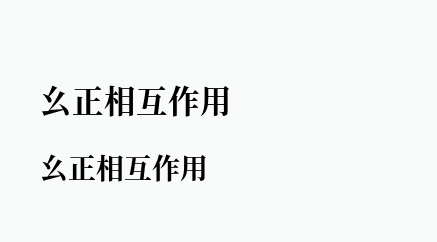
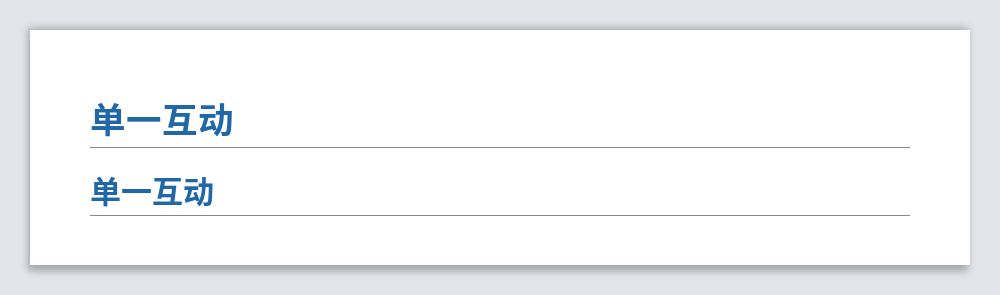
[40,85,232,119] [40,154,208,184] 幺正相互作用 // 幺正相互作用 -> [90,102,234,137] [90,176,214,207] 单一互动 // 单一互动

